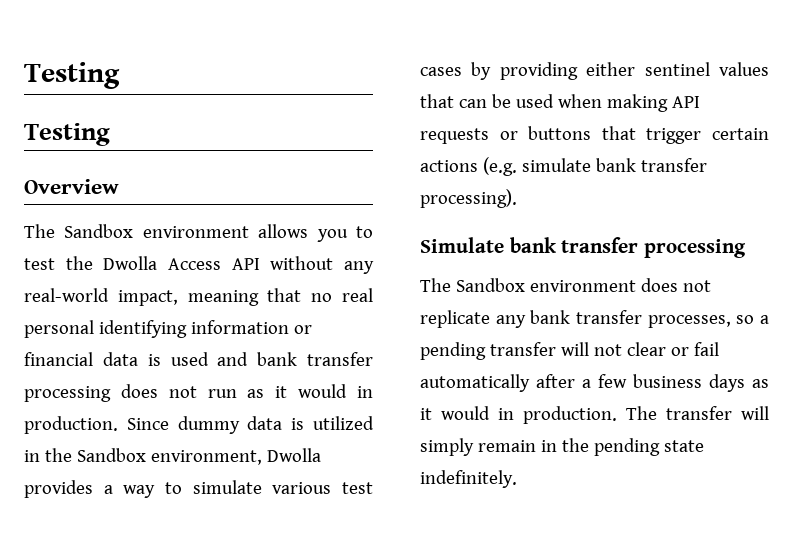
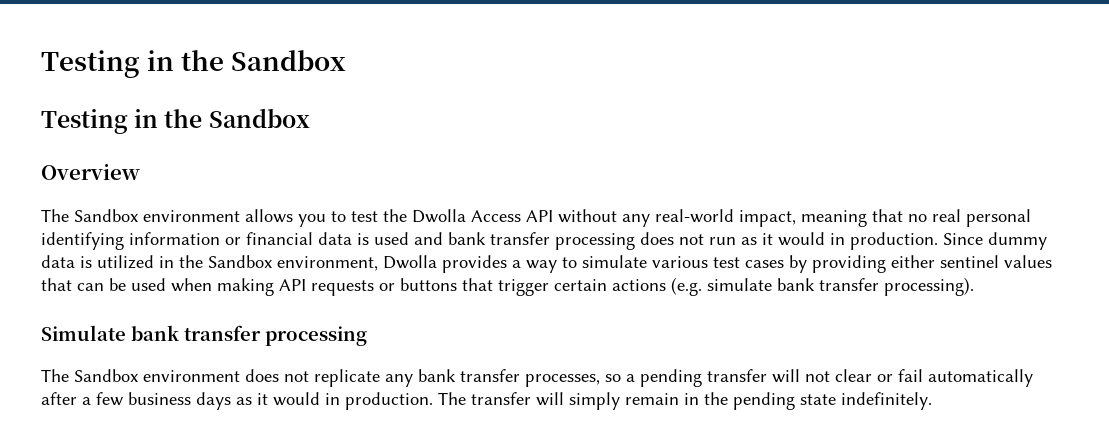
[24,62,120,89] [24,123,110,146] Testing // Testing -> [41,50,347,78] [41,108,310,134] Testing in the Sandbox // Testing in the Sandbox

